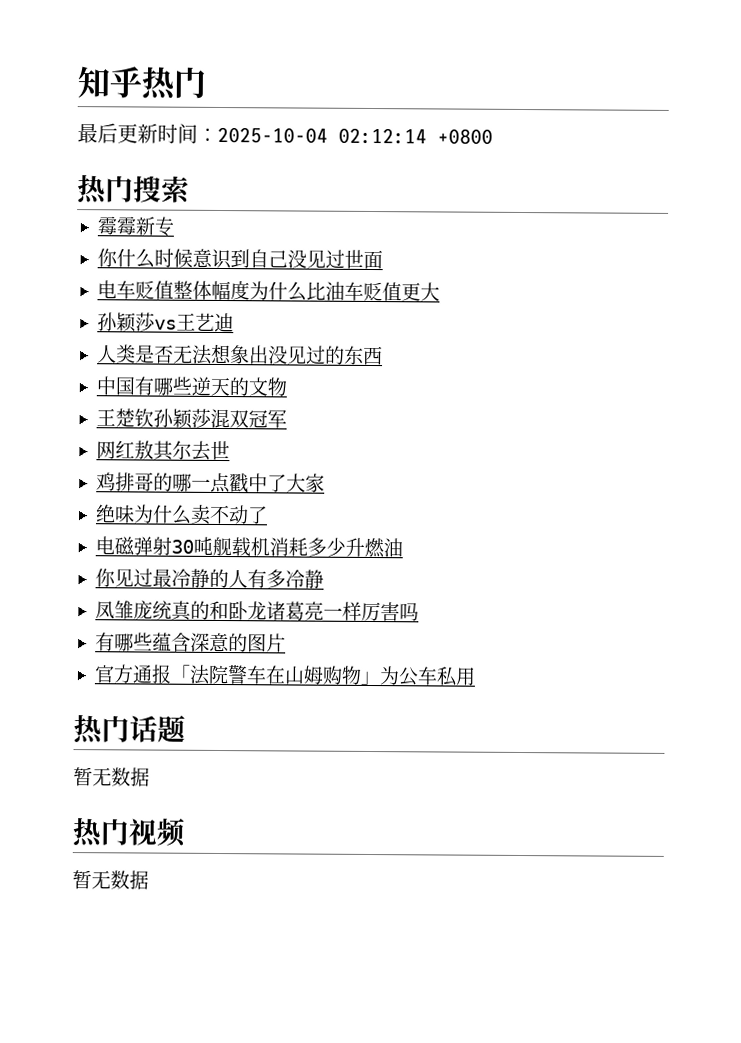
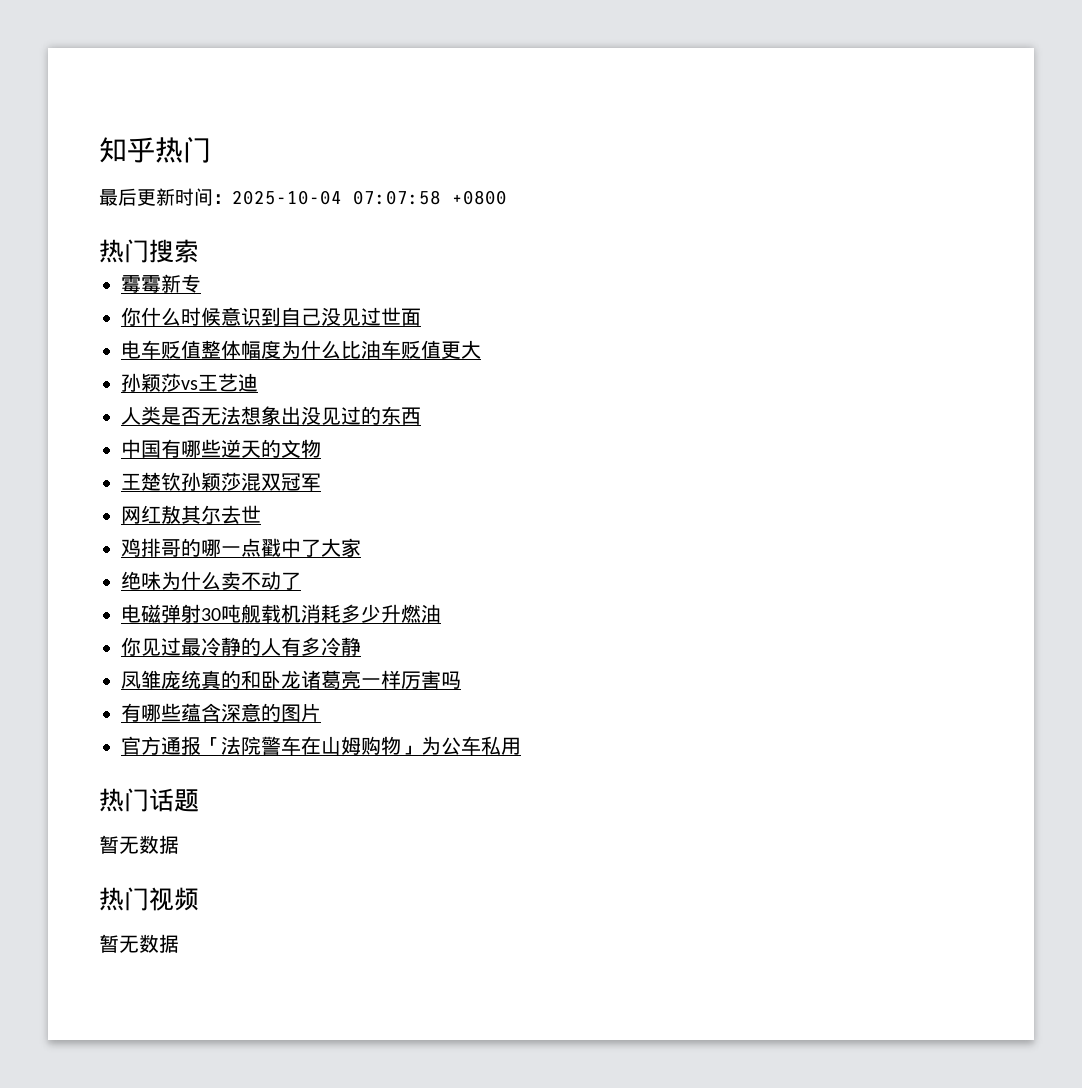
[338,127,427,145] 02:12:14 -> [353,190,441,205] 07:07:58

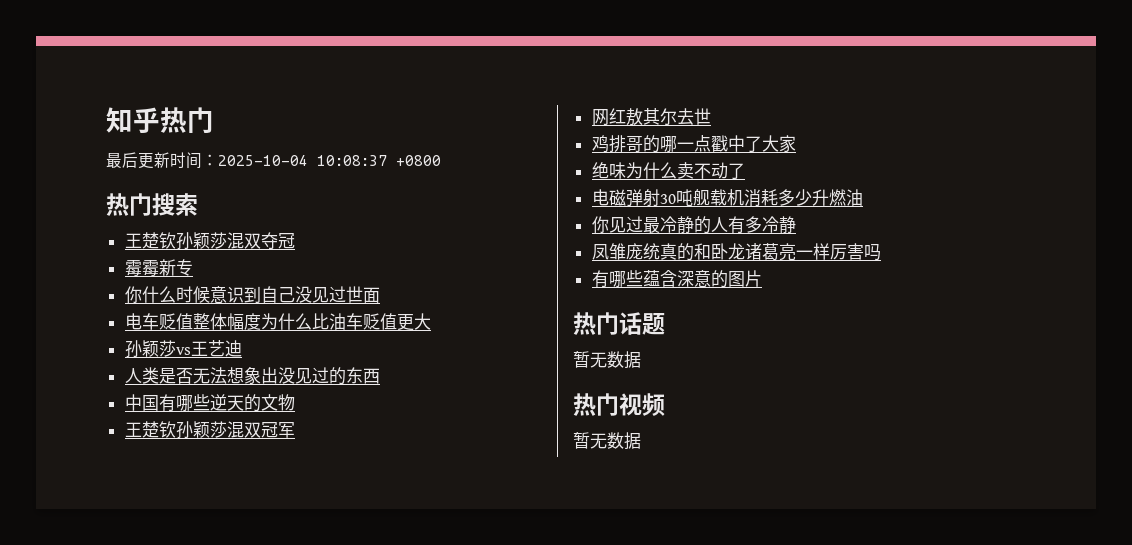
[353,190,441,205] 07:07:58 -> [317,155,387,166] 10:08:37
(199, 251) none -> [124,232,295,250] // 王楚钦孙颖莎混双夺冠
[121,736,521,756] // 官方通报「法院警车在山姆购物」为公车私用 -> (762, 278) none

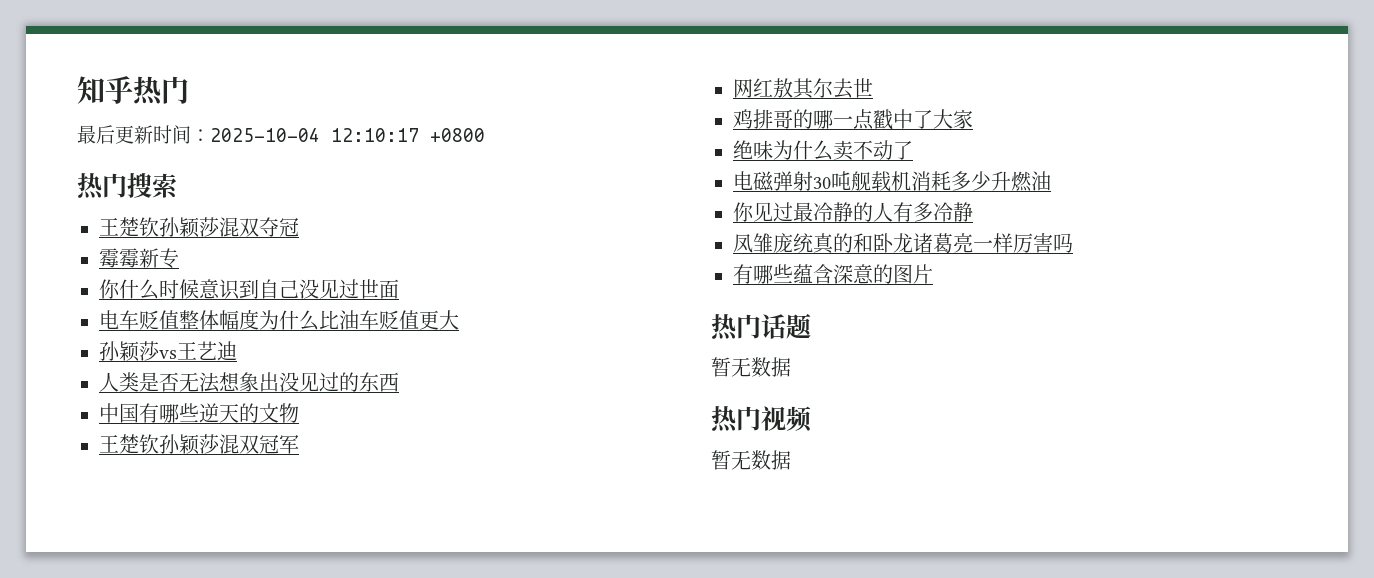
[317,155,387,166] 10:08:37 -> [331,128,419,142] 12:10:17

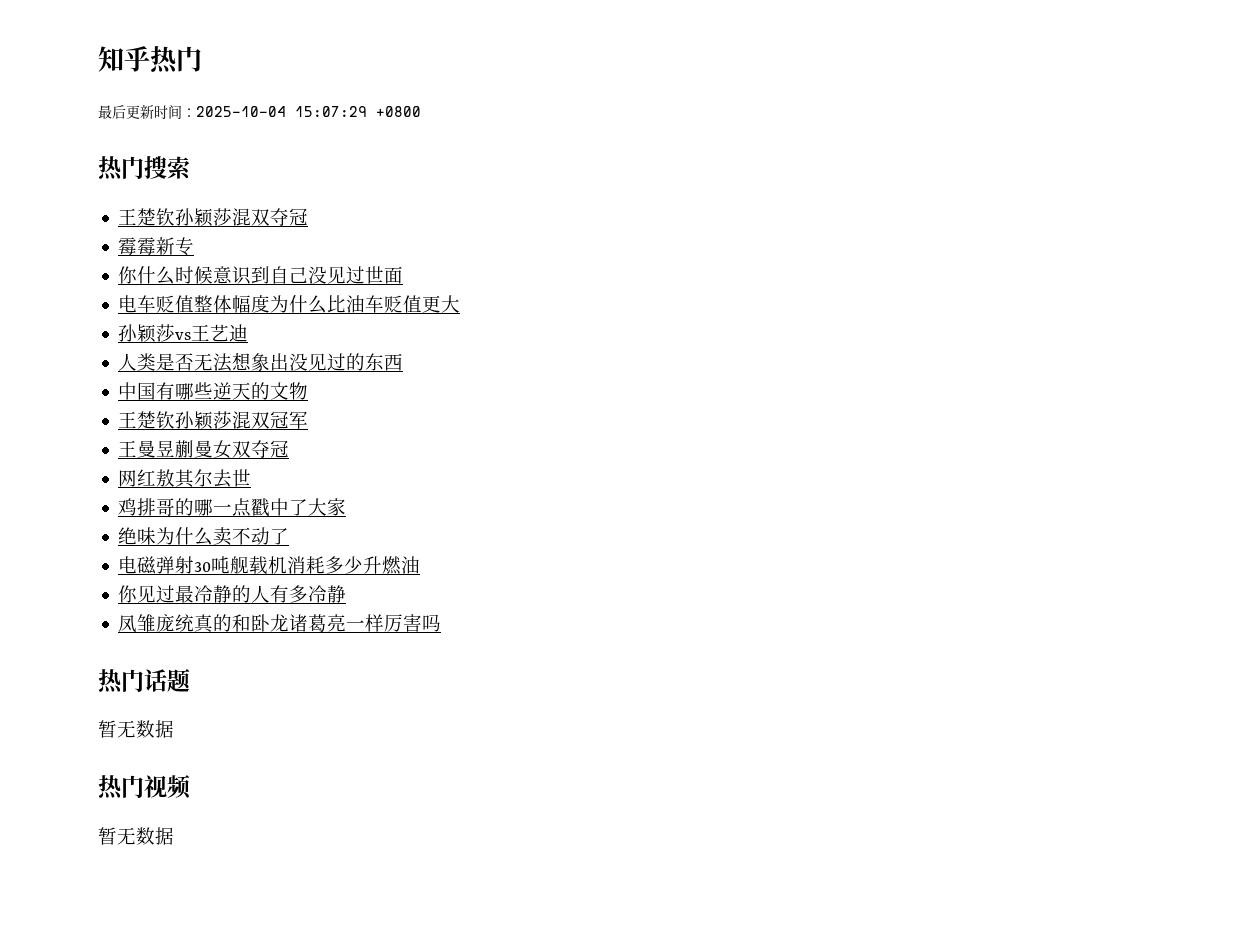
[331,128,419,142] 12:10:17 -> [295,106,367,117] 15:07:29
(299, 444) none -> [118,440,290,459] // 王曼昱蒯曼女双夺冠
[733,264,933,284] // 有哪些蕴含深意的图片 -> (442, 623) none

